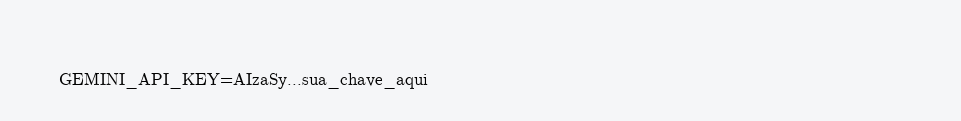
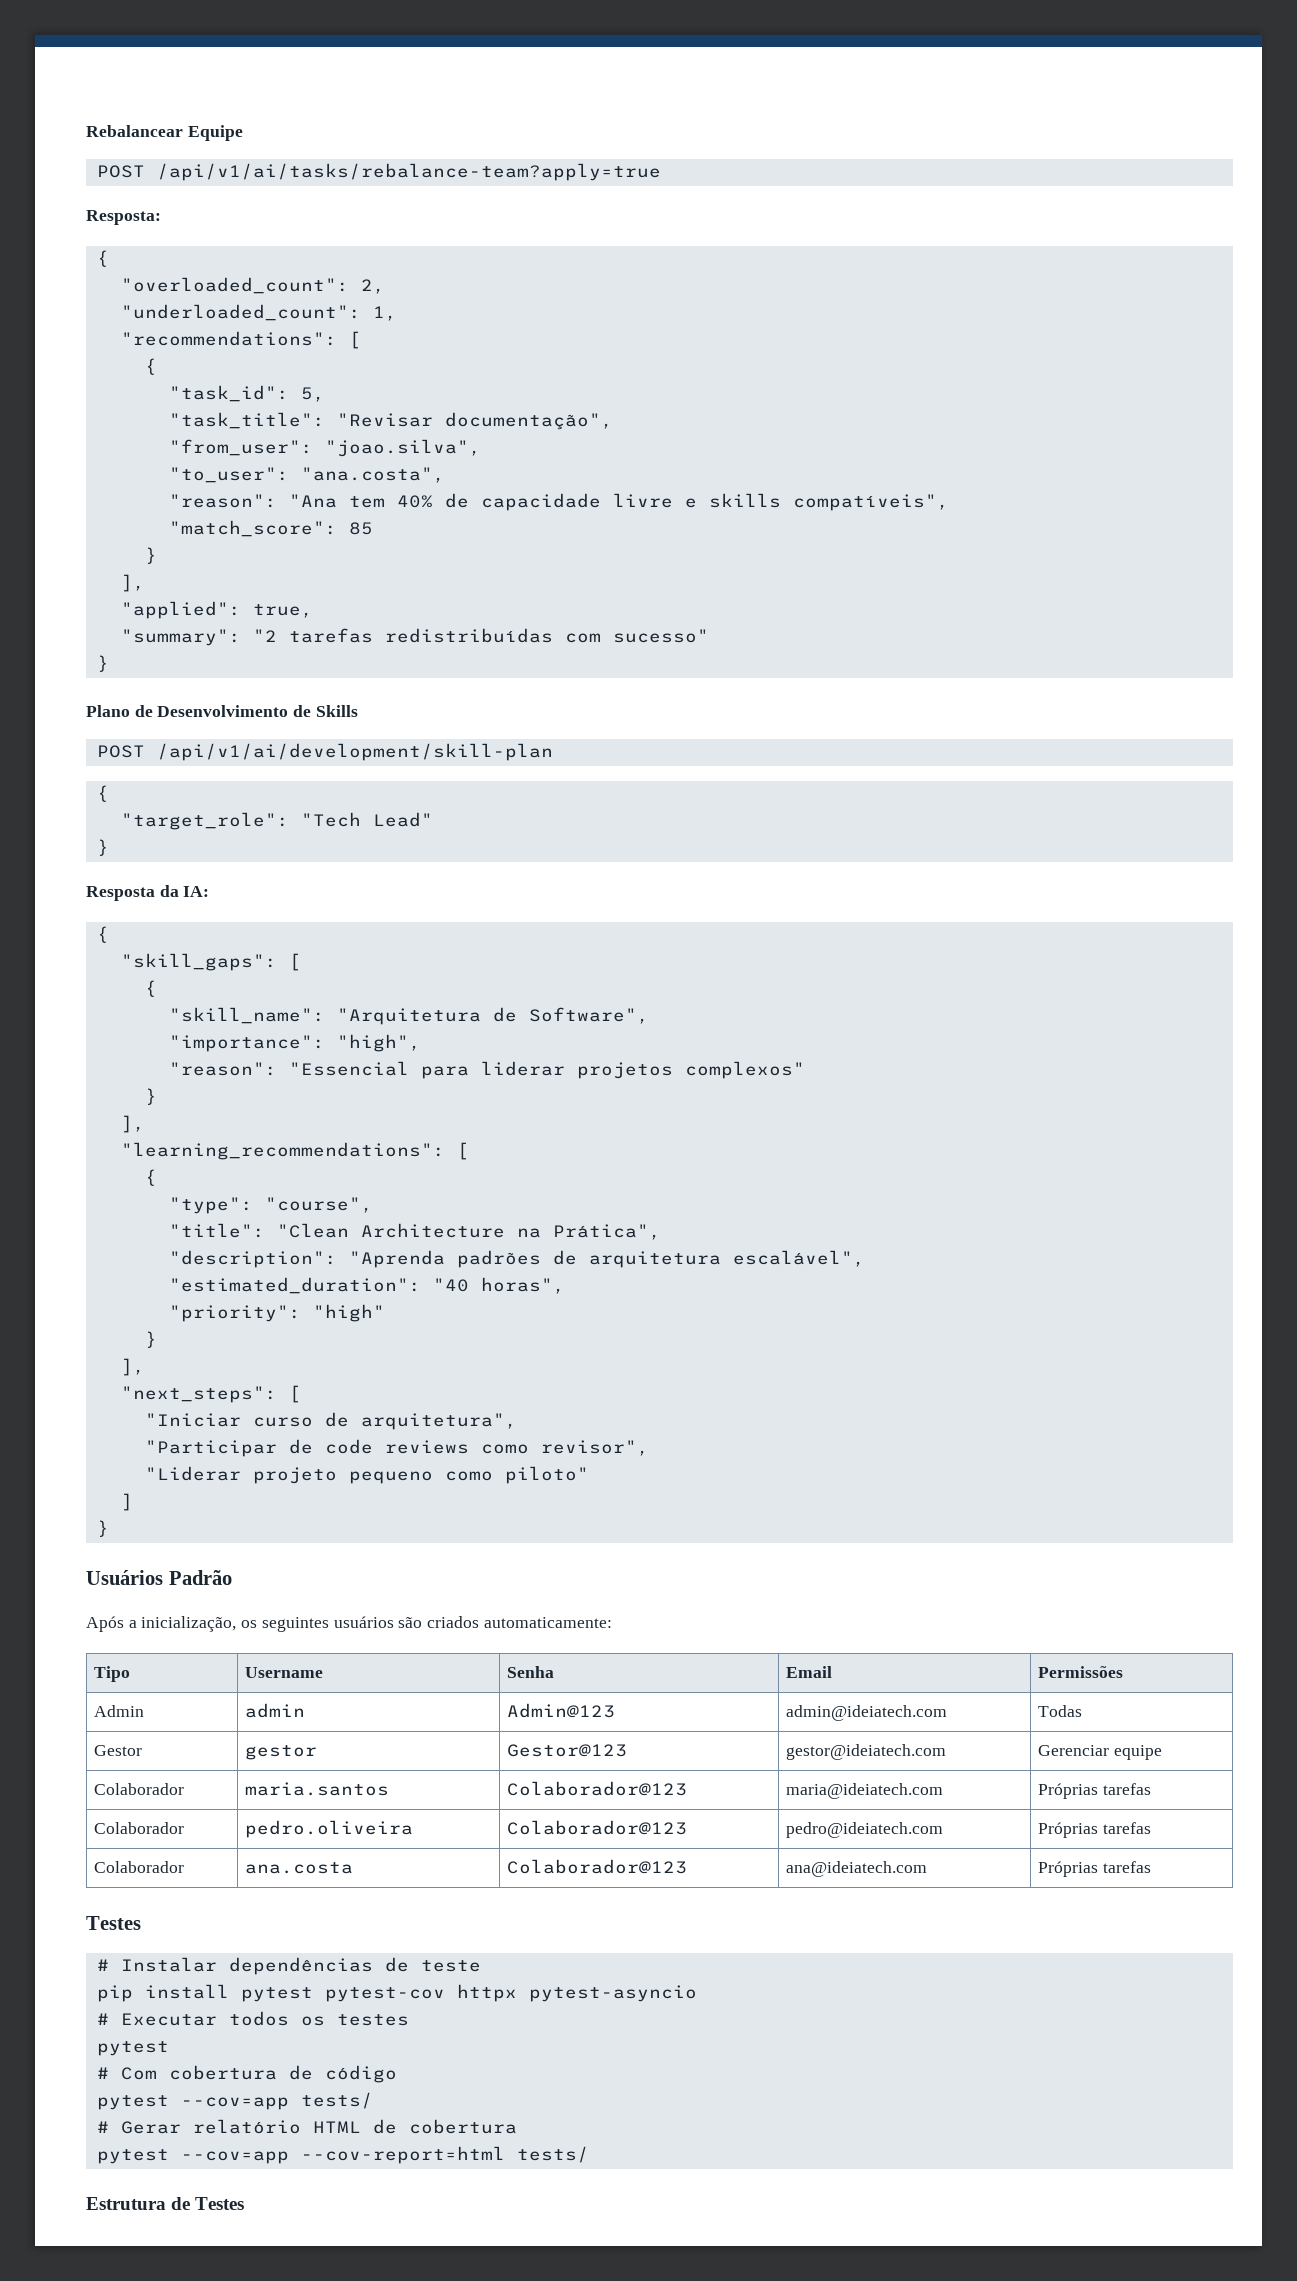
[59,72,428,89] GEMINI_API_KEY=AIzaSy...sua_chave_aqui -> [86,125,243,141] [96,163,661,181] [86,210,161,225] [96,250,109,267] [120,277,385,294] [120,304,397,321] [120,331,361,349] [144,358,157,375] [168,385,325,402] [168,412,613,430] [168,439,481,457] [168,467,445,483] [168,493,949,511] [168,520,373,537] [144,547,157,564] [120,574,145,592] [120,601,313,619] [120,628,709,646] [96,655,109,672] [86,705,358,717] [96,743,553,761] [96,785,109,802] [120,812,433,830] [96,839,109,856] [86,885,210,901] [96,926,109,943] [120,953,301,971] [144,980,157,997] [168,1007,649,1025] [168,1034,421,1052] [168,1061,805,1079] [144,1088,157,1105] [120,1115,145,1133] [120,1142,469,1160] [144,1169,157,1186] [168,1197,373,1214] [168,1223,661,1240] [168,1250,865,1268] [168,1277,565,1294] [168,1304,385,1322] [144,1331,157,1348] [120,1358,145,1376] [120,1385,301,1403] [144,1412,517,1430] [144,1439,649,1457] [144,1466,589,1484] [120,1493,133,1511] [96,1520,109,1537] [86,1570,232,1585] [86,1616,612,1632] [94,1666,131,1682] [245,1667,324,1678] [507,1666,555,1678] [786,1666,833,1678] [1038,1666,1124,1678] [94,1705,145,1717] [245,1703,306,1718] [507,1703,616,1718] [786,1705,948,1721] [1038,1705,1083,1717] [94,1745,143,1756] [245,1745,318,1760] [507,1744,628,1757] [786,1744,947,1760] [1038,1745,1162,1760] [94,1783,185,1795] [245,1782,390,1796] [507,1781,688,1796] [786,1783,944,1799] [1038,1783,1151,1799] [94,1822,185,1834] [245,1820,414,1838] [507,1820,688,1835] [786,1822,944,1838] [1038,1822,1151,1838] [94,1861,185,1873] [245,1862,354,1874] [507,1859,688,1874] [786,1861,928,1877] [1038,1861,1151,1877] [86,1916,141,1930] [96,1957,481,1975] [96,1984,697,2002] [96,2011,409,2026] [96,2041,169,2056] [96,2065,397,2083] [96,2092,373,2110] [96,2119,517,2134] [96,2146,589,2164] [86,2197,245,2210] Rebalancear Equipe // POST /api/v1/ai/tasks/rebalance-team?apply=true // Resposta: // { // "overloaded_count": 2, // "underloaded_count": 1, // "recommendations": [ // { // "task_id": 5, // "task_title": "Revisar documentação", // "from_user": "joao.silva", // "to_user": "ana.costa", // "reason": "Ana tem 40% de capacidade livre e skills compatíveis", // "match_score": 85 // } // ], // "applied": true, // "summary": "2 tarefas redistribuídas com sucesso" // } // Plano de Desenvolvimento de Skills // POST /api/v1/ai/development/skill-plan // { // "target_role": "Tech Lead" // } // Resposta da IA: // { // "skill_gaps": [ // { // "skill_name": "Arquitetura de Software", // "importance": "high", // "reason": "Essencial para liderar projetos complexos" // } // ], // "learning_recommendations": [ // { // "type": "course", // "title": "Clean Architecture na Prática", // "description": "Aprenda padrões de arquitetura escalável", // "estimated_duration": "40 horas", // "priority": "high" // } // ], // "next_steps": [ // "Iniciar curso de arquitetura", // "Participar de code reviews como revisor", // "Liderar projeto pequeno como piloto" // ] // } // Usuários Padrão // Após a inicialização, os seguintes usuários são criados automaticamente: // Tipo | Username | Senha | Email | Permissões // Admin | admin | Admin@123 | admin@ideiatech.com | Todas // Gestor | gestor | Gestor@123 | gestor@ideiatech.com | Gerenciar equipe // Colaborador | maria.santos | Colaborador@123 | maria@ideiatech.com | Próprias tarefas // Colaborador | pedro.oliveira | Colaborador@123 | pedro@ideiatech.com | Próprias tarefas // Colaborador | ana.costa | Colaborador@123 | ana@ideiatech.com | Próprias tarefas // Testes // # Instalar dependências de teste // pip install pytest pytest-cov httpx pytest-asyncio // # Executar todos os testes // pytest // # Com cobertura de código // pytest --cov=app tests/ // # Gerar relatório HTML de cobertura // pytest --cov=app --cov-report=html tests/ // Estrutura de Testes

